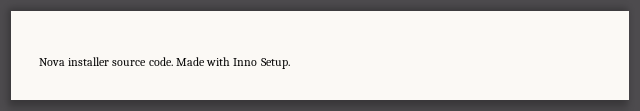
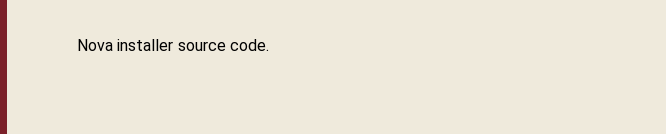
[175,57,290,69] Made with Inno Setup. -> (269, 45) none

